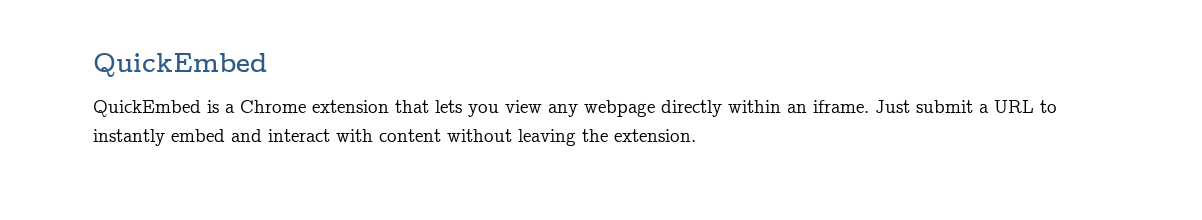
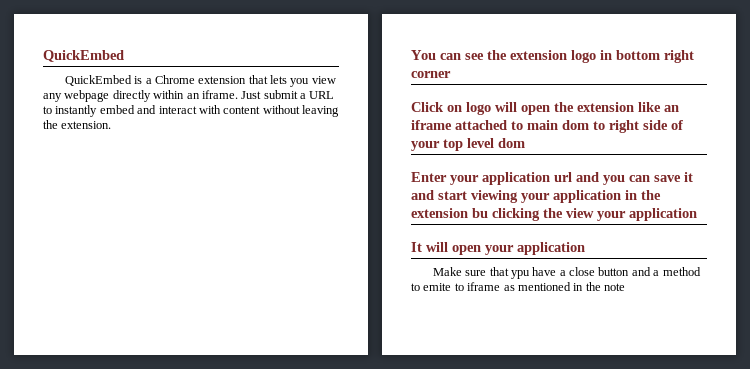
(696, 135) none -> [411,50,694,63] [411,71,451,78] [411,102,679,115] [411,120,683,133] [411,138,525,151] [411,172,693,185] [411,190,661,203] [411,208,697,221] [411,242,585,255] [432,267,701,279] [411,282,625,291] // You can see the extension logo in bottom right corner // Click on logo will open the extension like an iframe attached to main dom to right side of your top level dom // Enter your application url and you can save it and start viewing your application in the extension bu clicking the view your application // It will open your application // Make sure that ypu have a close button and a method to emite to iframe as mentioned in the note

